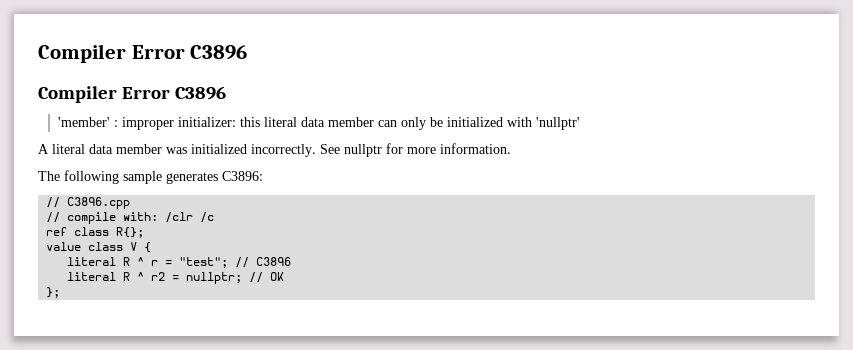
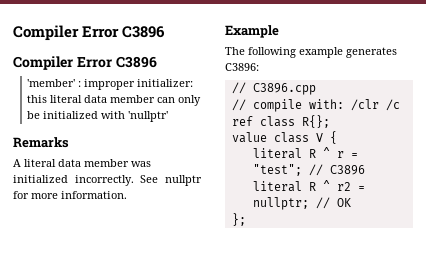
(581, 123) none -> [13,137,69,148] // Remarks
(511, 148) none -> [225,25,279,38] // Example
[123,171,162,184] sample -> [299,47,343,58] example

